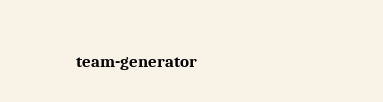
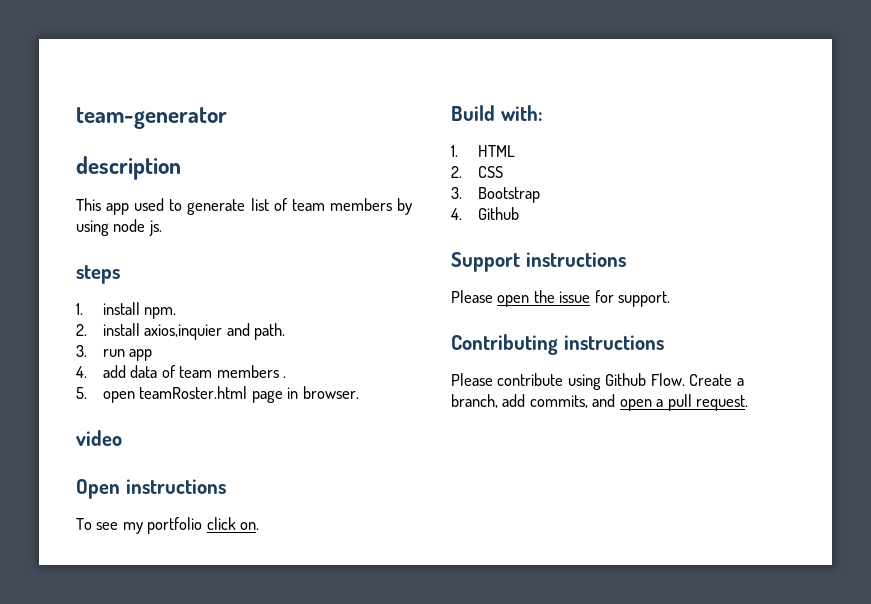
(197, 63) none -> [76,156,181,180] [76,198,412,215] [76,219,162,236] [76,265,120,284] [76,302,177,319] [76,323,286,340] [76,345,153,361] [76,365,286,378] [76,386,359,403] [76,430,122,446] [76,479,226,499] [76,517,260,534] [451,105,543,121] [451,145,515,157] [451,166,503,178] [451,187,540,203] [451,207,519,220] [451,252,626,272] [451,290,671,307] [451,334,664,355] [451,373,744,390] [451,394,749,411] // description // This app used to generate list of team members by using node js. // steps // 1. install npm. // 2. install axios,inquier and path. // 3. run app // 4. add data of team members . // 5. open teamRoster.html page in browser. // video // Open instructions // To see my portfolio click on. // Build with: // 1. HTML // 2. CSS // 3. Bootstrap // 4. Github // Support instructions // Please open the issue for support. // Contributing instructions // Please contribute using Github Flow. Create a branch, add commits, and open a pull request.

